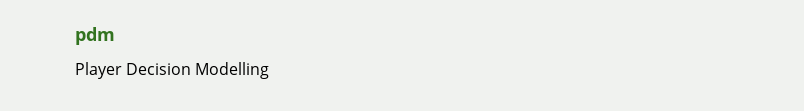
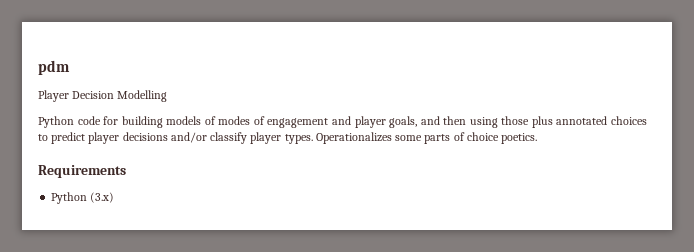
(270, 70) none -> [38,116,647,128] [38,132,538,144] [38,165,126,178] [51,192,115,204] // Python code for building models of modes of engagement and player goals, and then using those plus annotated choices to predict player decisions and/or classify player types. Operationalizes some parts of choice poetics. // Requirements // Python (3.x)

